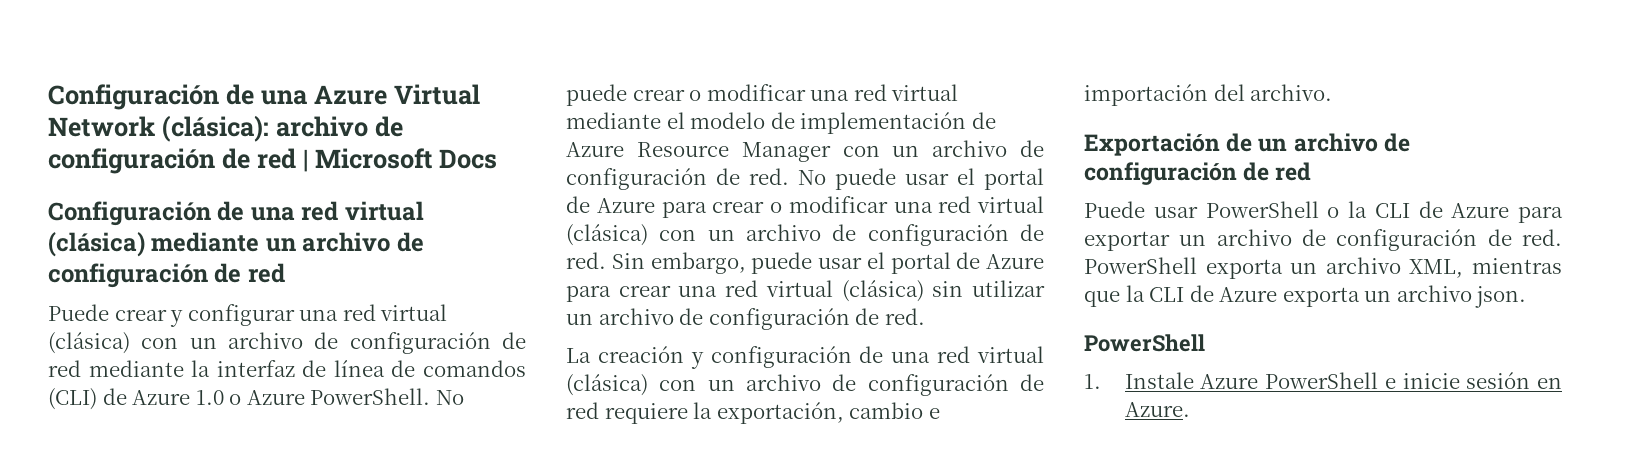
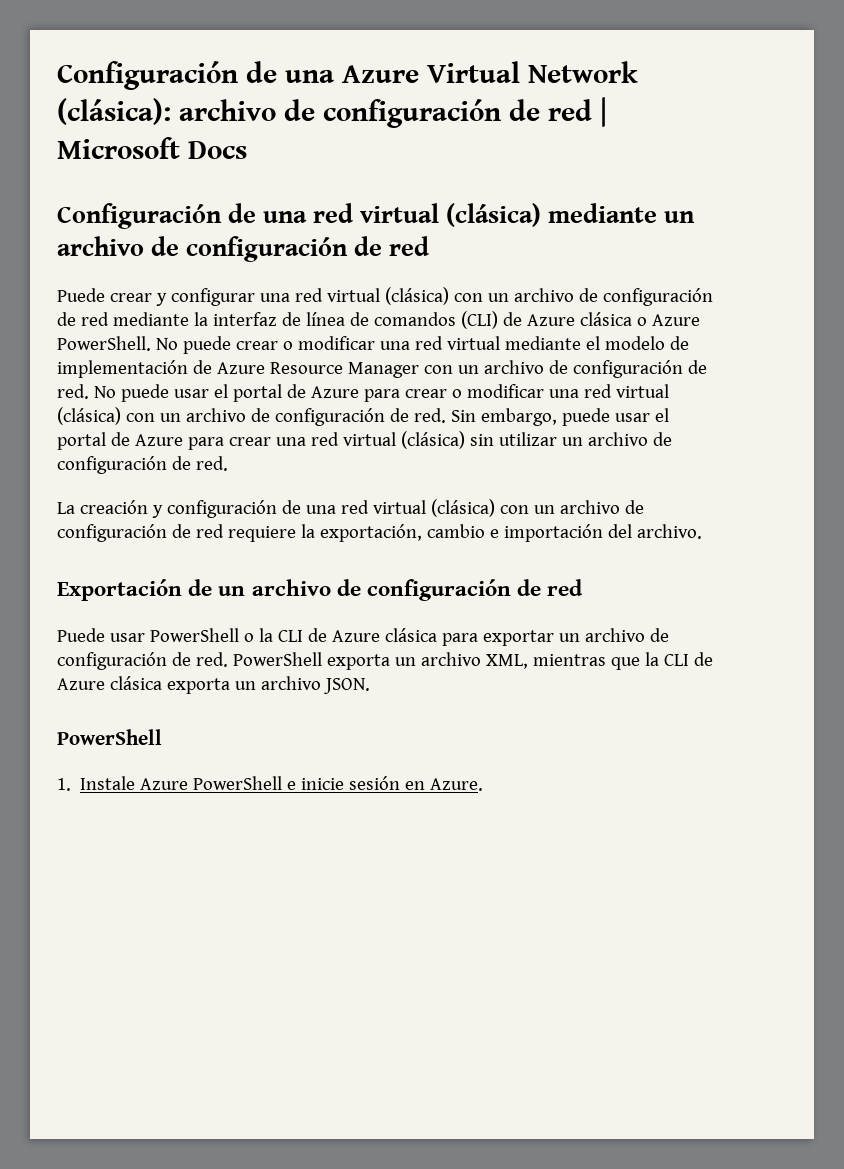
[195,390,224,405] 1.0 -> [579,312,632,326] clásica
(1510, 210) none -> [384,628,437,642] clásica
[1282,285,1527,308] exporta un archivo json. -> [109,676,370,694] clásica exporta un archivo JSON.

